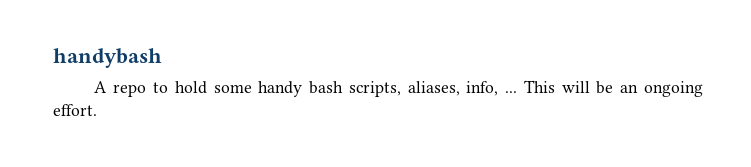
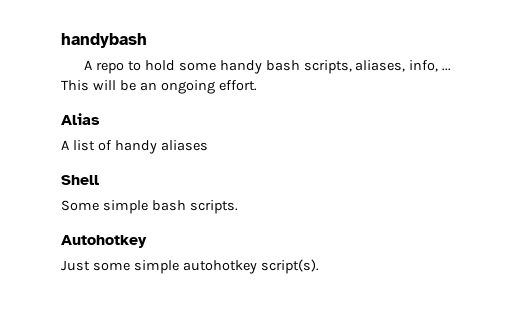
(97, 110) none -> [61,113,100,125] [61,140,208,154] [61,175,99,185] [61,200,238,214] [61,235,147,248] [61,259,319,274] // Alias // A list of handy aliases // Shell // Some simple bash scripts. // Autohotkey // Just some simple autohotkey script(s).

